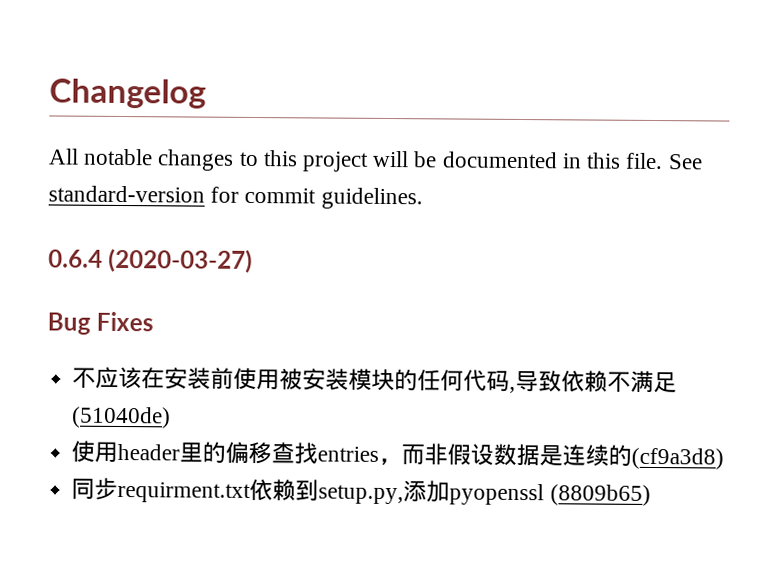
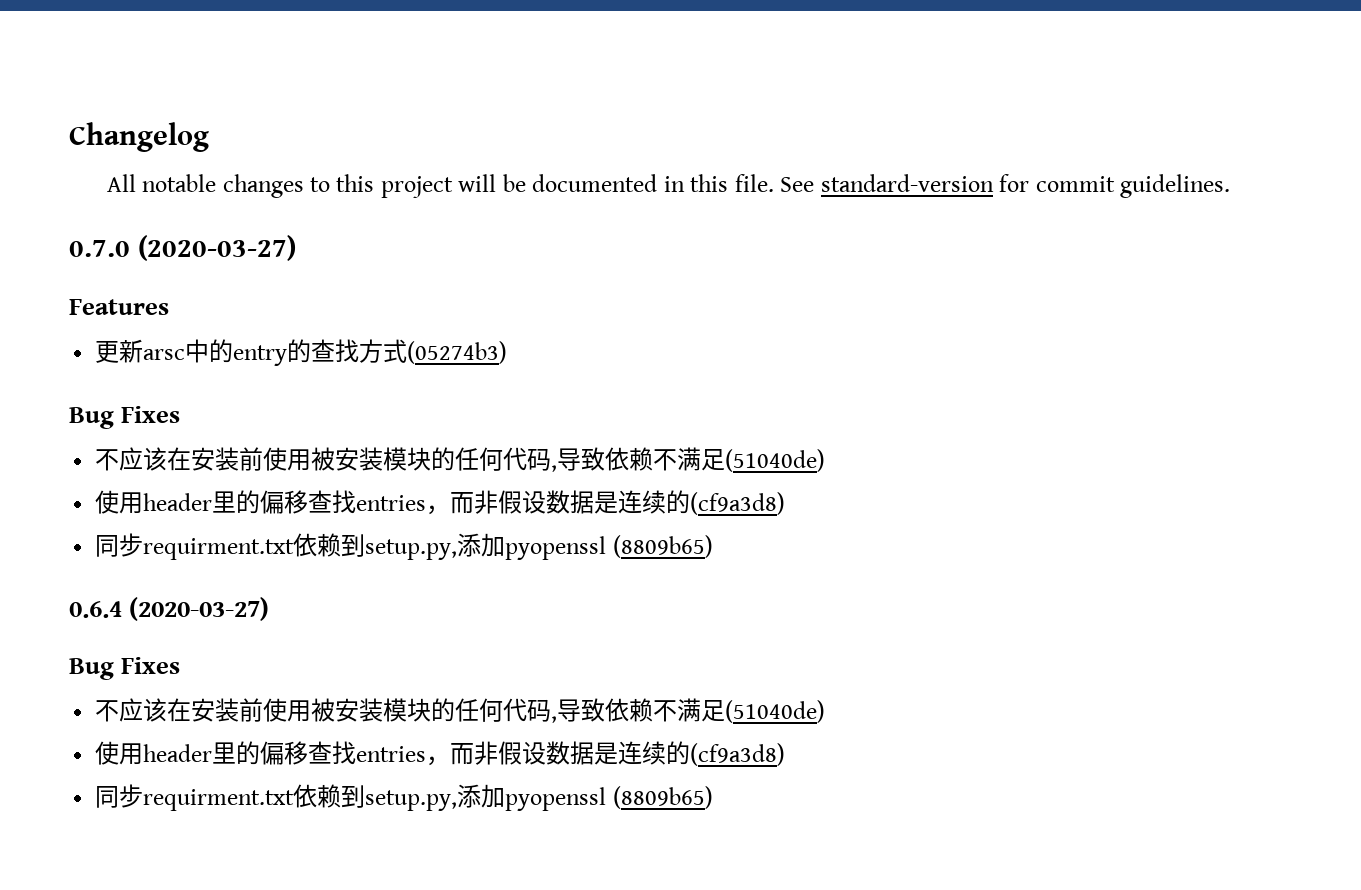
(423, 198) none -> [69,235,296,261] [69,299,169,315] [95,339,508,366] [69,406,181,429] [95,447,826,472] [95,490,786,515] [95,533,713,560] // 0.7.0 (2020-03-27) // Features // 更新arsc中的entry的查找方式(05274b3) // Bug Fixes // 不应该在安装前使用被安装模块的任何代码,导致依赖不满足(51040de) // 使用header里的偏移查找entries，而非假设数据是连续的(cf9a3d8) // 同步requirment.txt依赖到setup.py,添加pyopenssl (8809b65)

